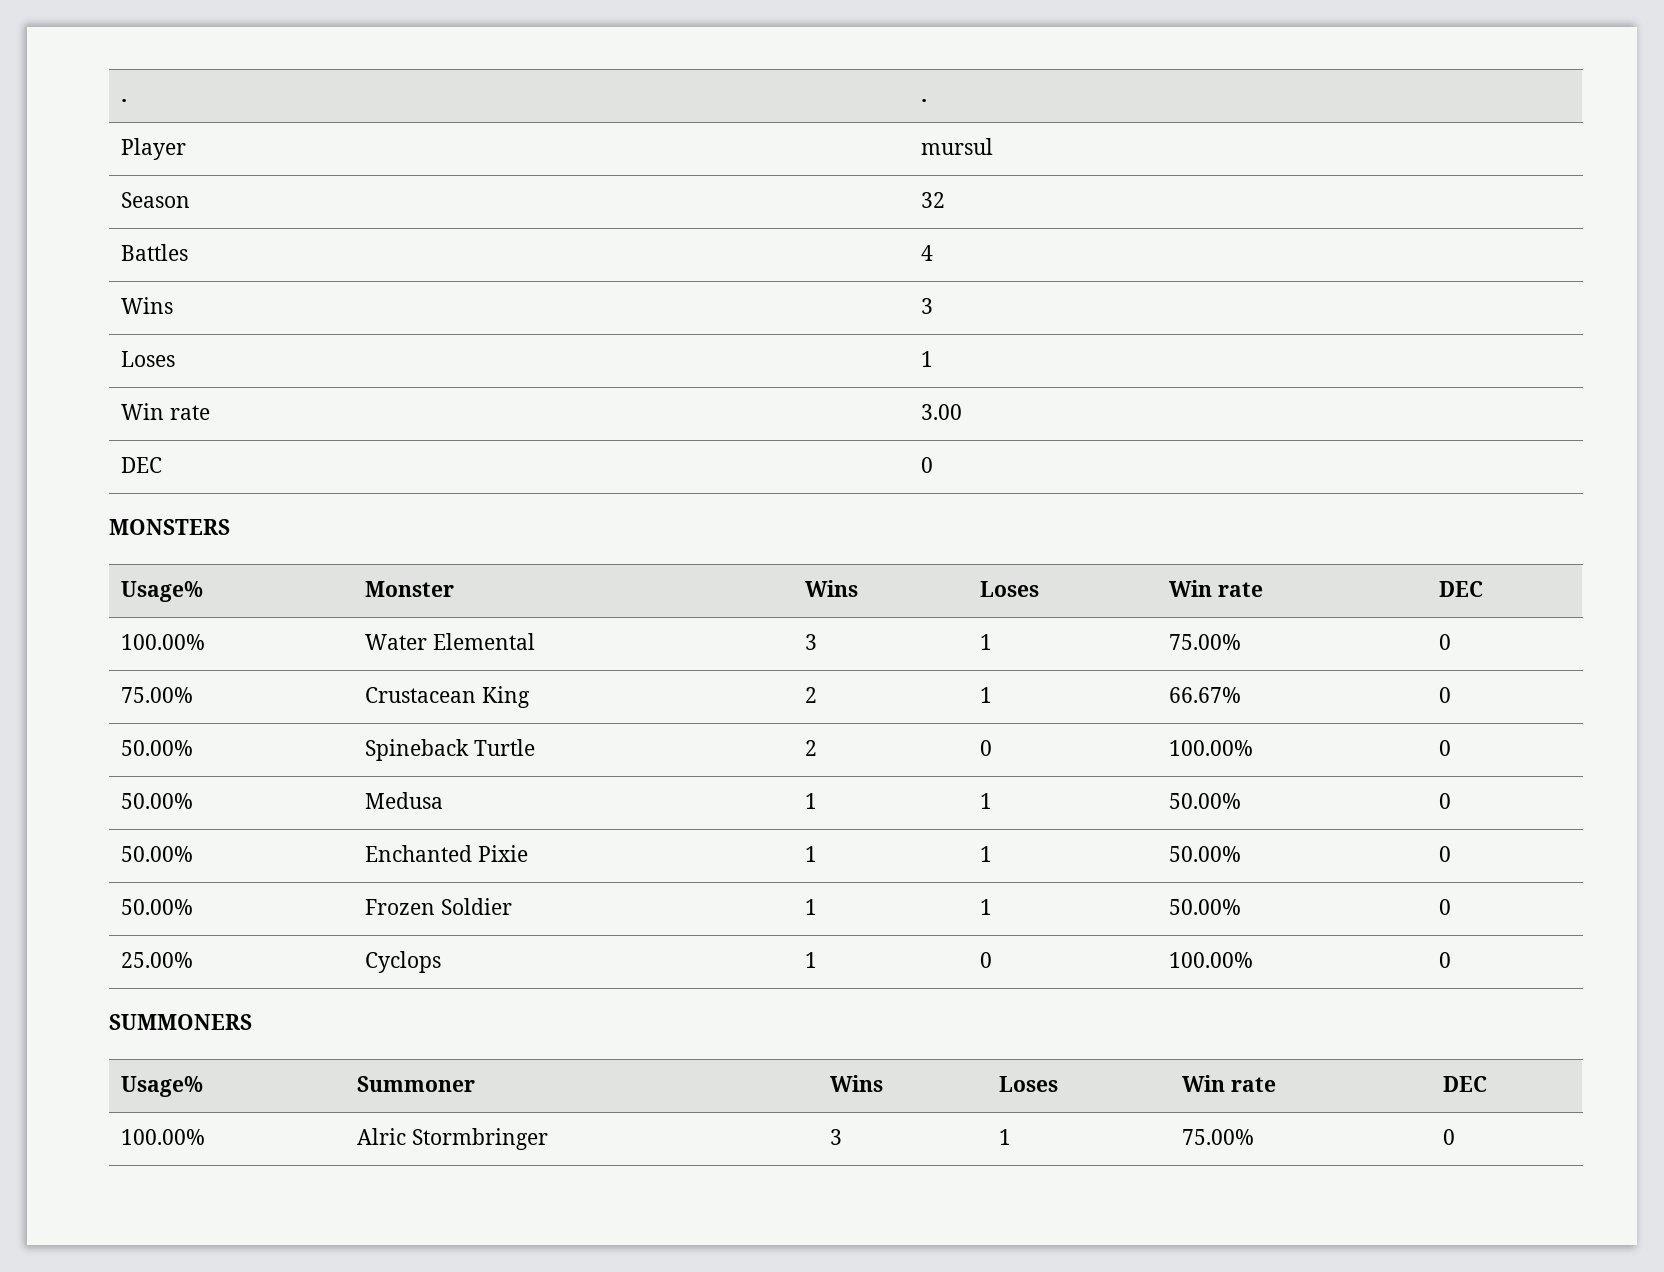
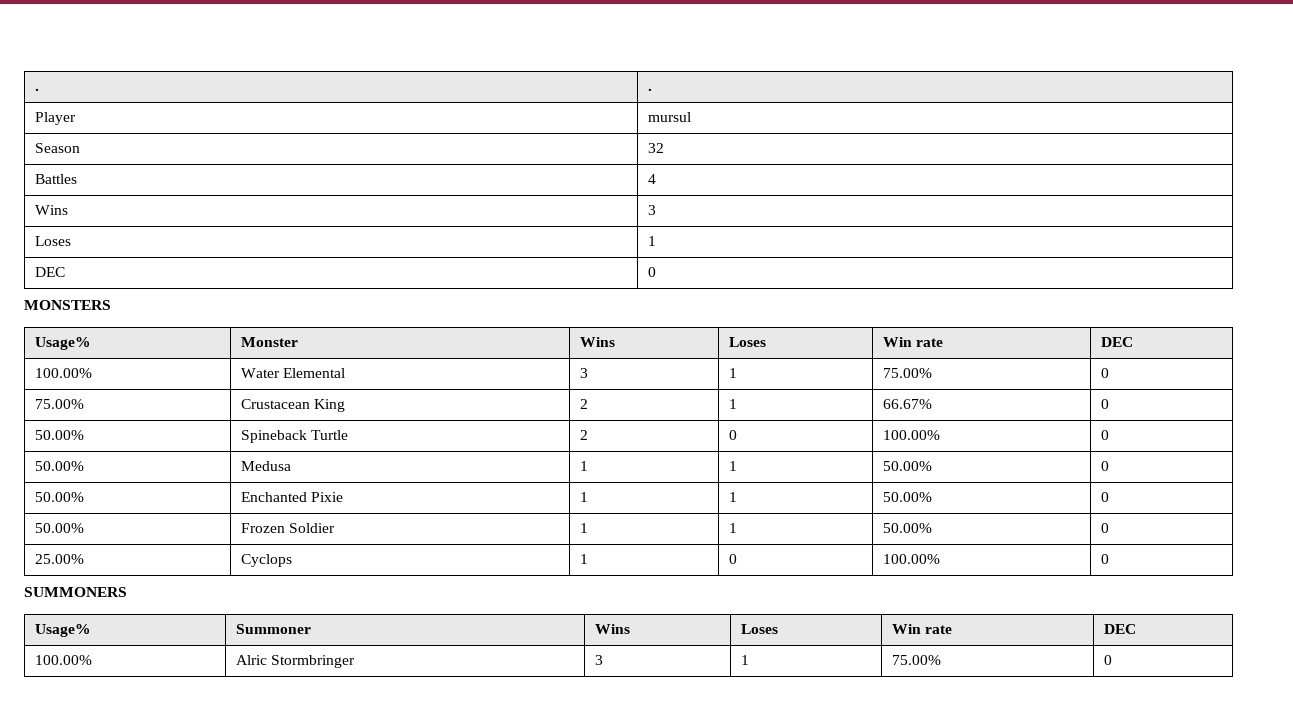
[121,403,210,420] [921,404,963,420] // Win rate | 3.00 -> (656, 241) none

